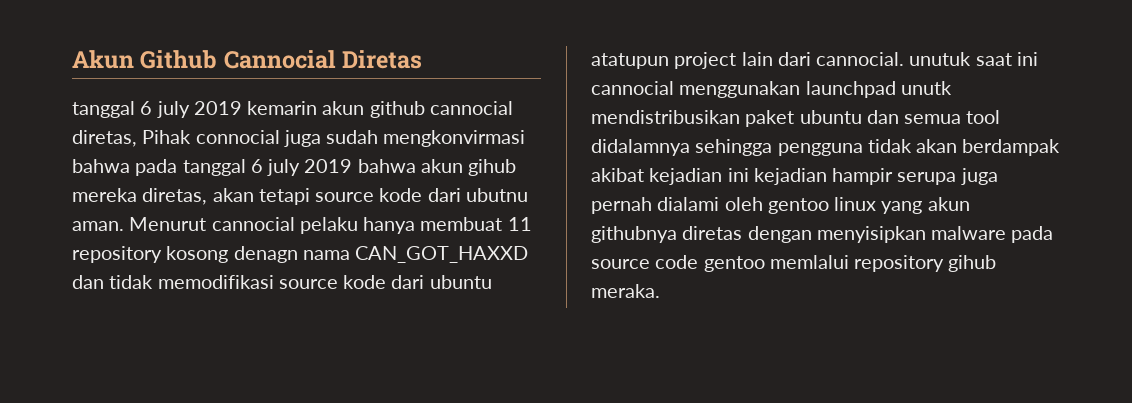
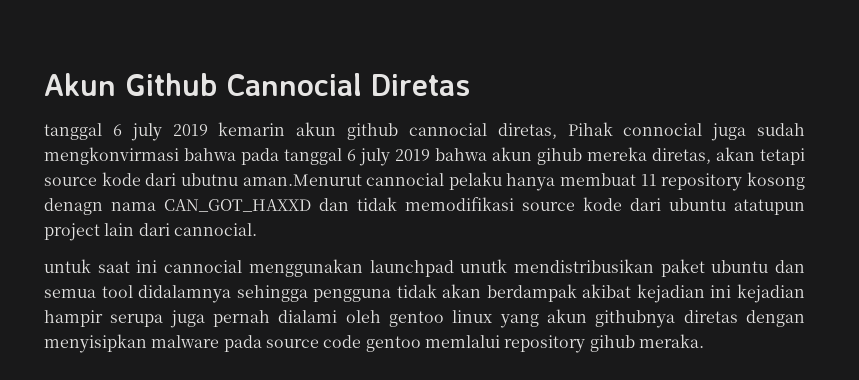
[72,217,207,231] aman. Menurut -> [242,174,362,186] aman.Menurut
[909,52,972,66] unutuk -> [44,259,91,273] // untuk

